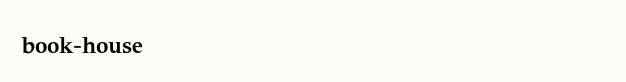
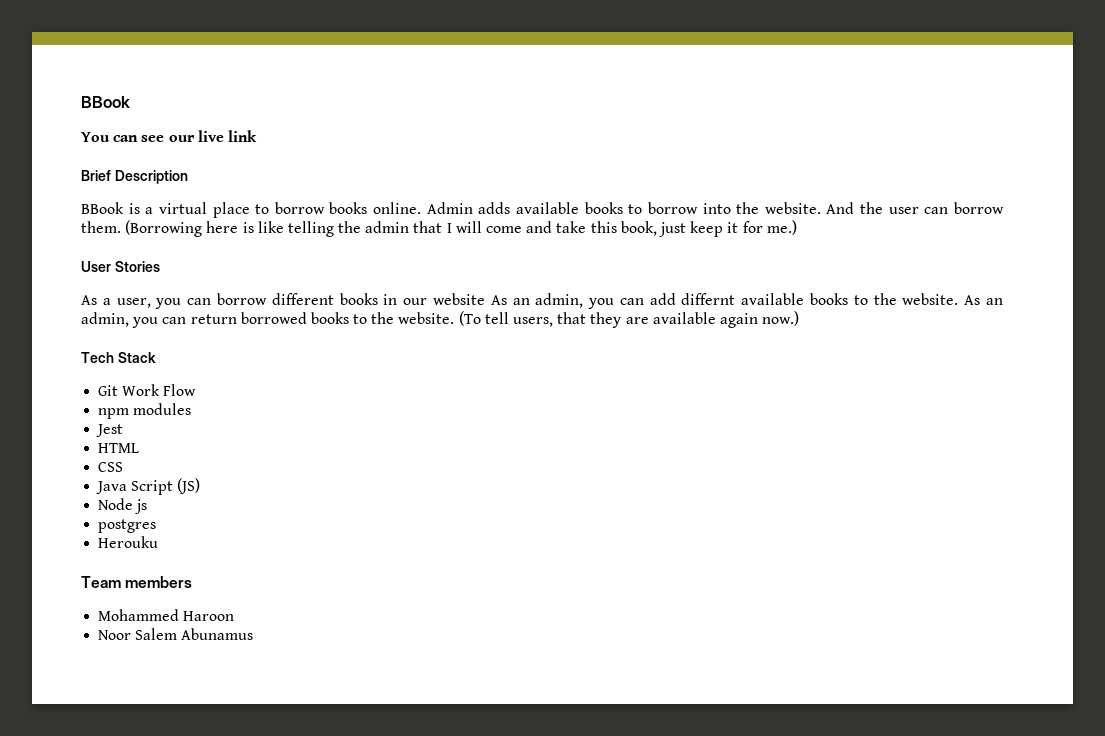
[21,37,143,54] book-house -> [81,96,130,108] [81,130,257,142] [81,170,188,184] [81,202,1004,218] [81,220,797,237] [81,261,160,272] [81,293,1003,309] [81,311,800,328] [81,352,156,363] [98,384,197,396] [98,403,192,419] [96,424,124,437] [98,443,140,453] [98,462,124,472] [96,478,201,495] [98,498,148,514] [98,519,157,533] [98,536,159,548] [81,576,193,588] [98,609,235,621] [98,628,254,640] BBook // You can see our live link // Brief Description // BBook is a virtual place to borrow books online. Admin adds available books to borrow into the website. And the user can borrow them. (Borrowing here is like telling the admin that I will come and take this book, just keep it for me.) // User Stories // As a user, you can borrow different books in our website As an admin, you can add differnt available books to the website. As an admin, you can return borrowed books to the website. (To tell users, that they are available again now.) // Tech Stack // Git Work Flow // npm modules // Jest // HTML // CSS // Java Script (JS) // Node js // postgres // Herouku // Team members // Mohammed Haroon // Noor Salem Abunamus

